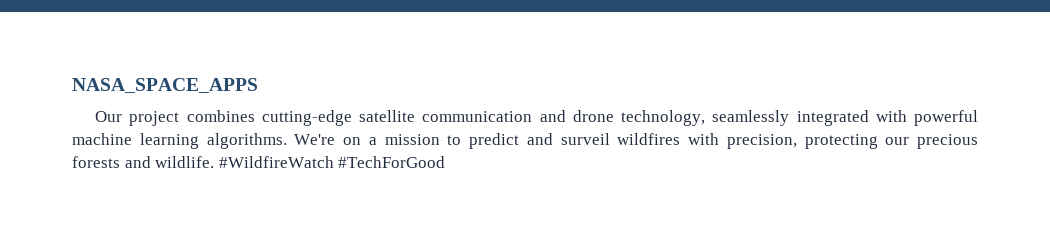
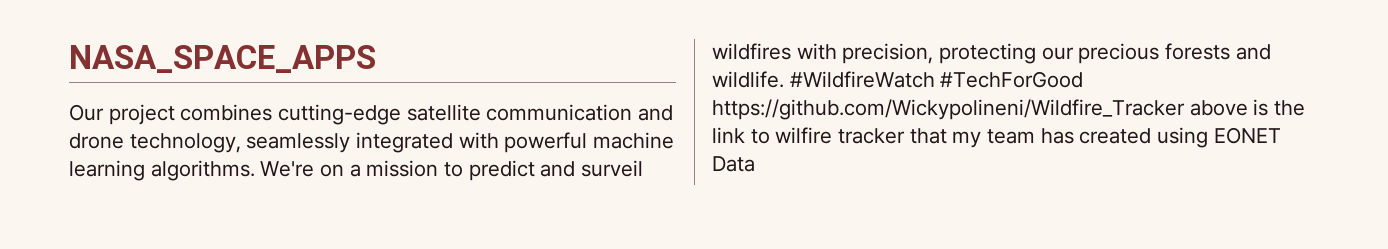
(446, 162) none -> [712,99,1306,120] [712,127,1281,148] [712,156,755,172] https://github.com/Wickypolineni/Wildfire_Tracker above is the link to wilfire tracker that my team has created using EONET Data

